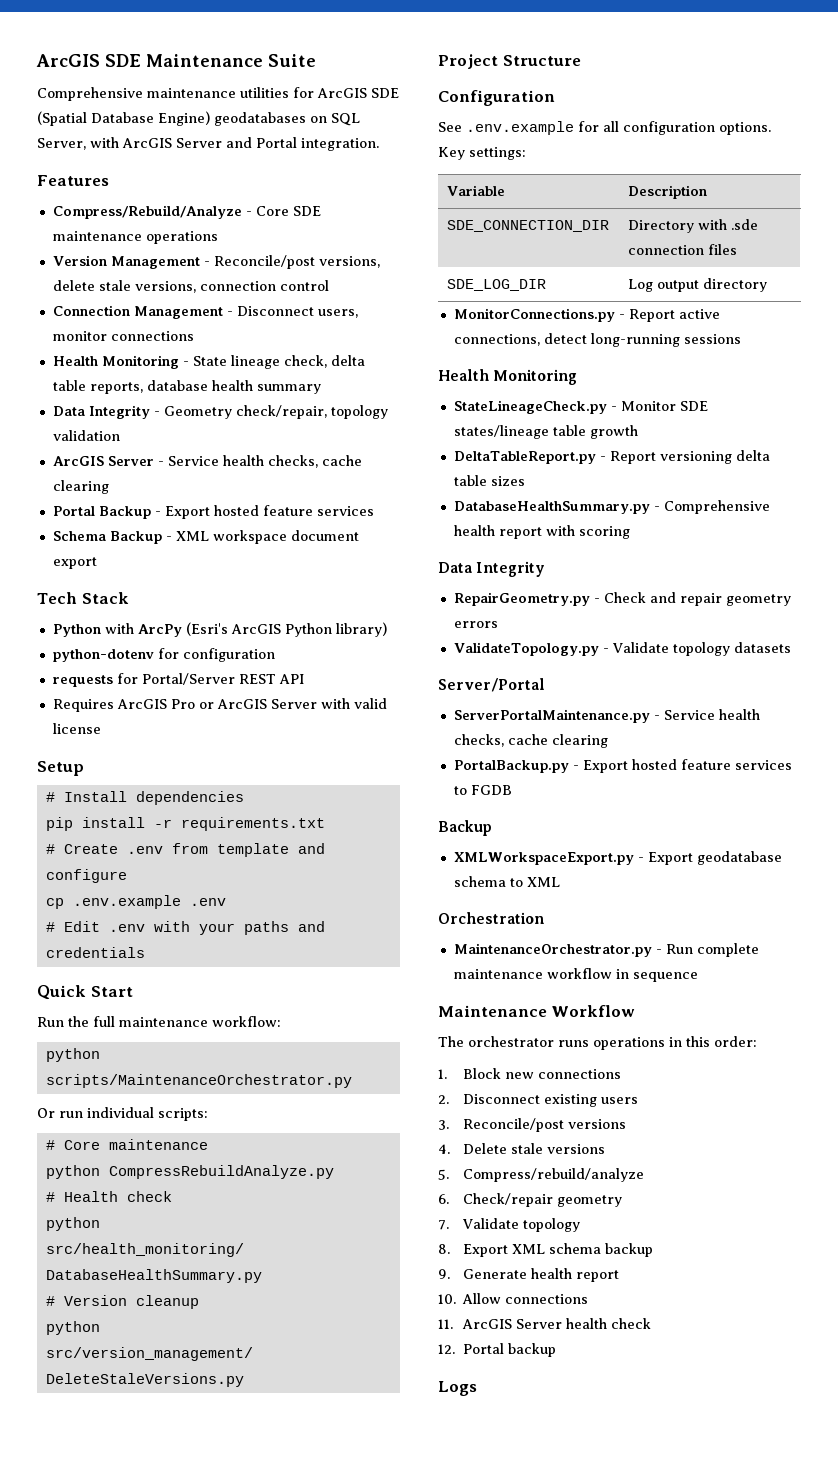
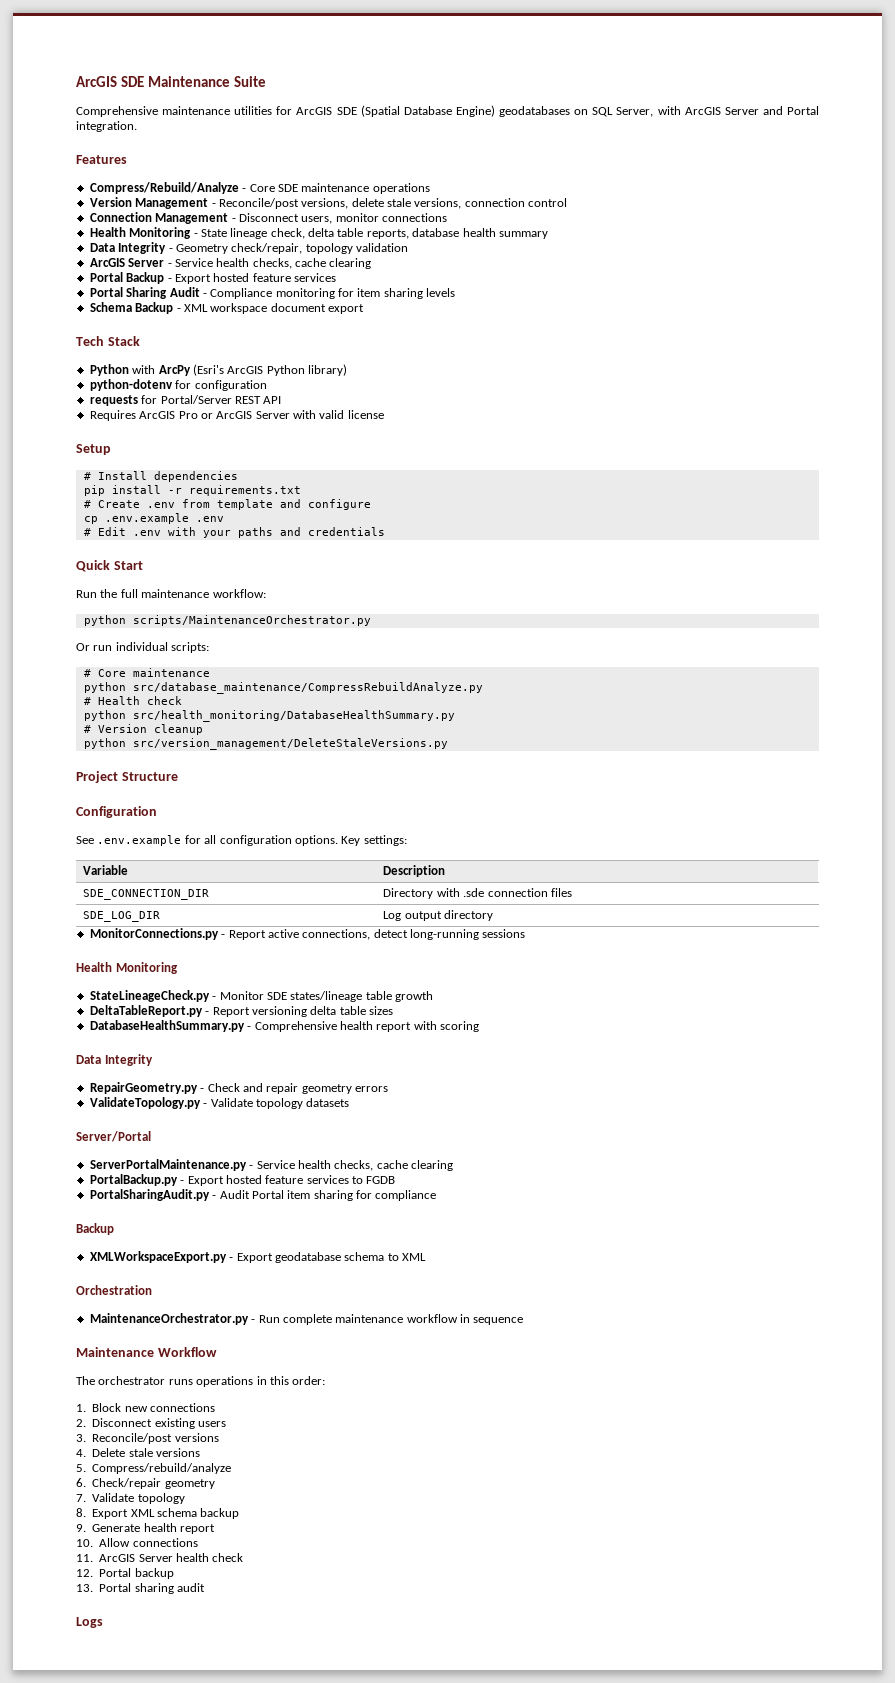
(374, 511) none -> [89,287,456,299] // Portal Sharing Audit - Compliance monitoring for item sharing levels
[108,1165,334,1179] CompressRebuildAnalyze.py -> [132,682,483,694] src/database_maintenance/CompressRebuildAnalyze.py
(512, 790) none -> [89,1189,437,1201] // PortalSharingAudit.py - Audit Portal item sharing for compliance
(557, 1350) none -> [76,1583,205,1594] // 13. Portal sharing audit

